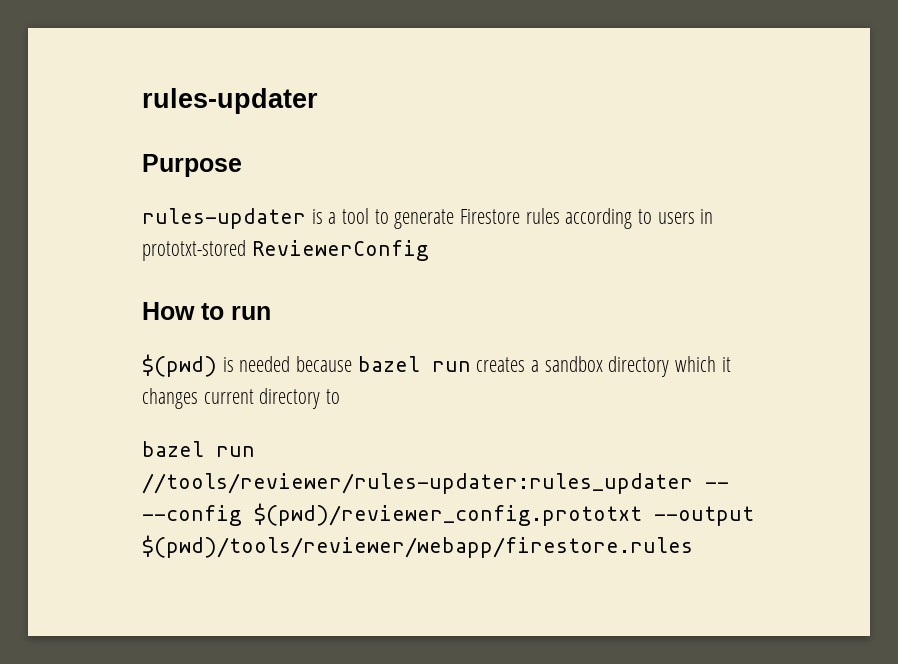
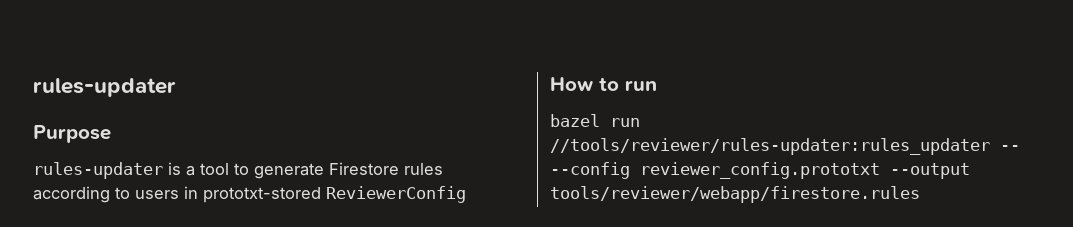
[142,354,731,377] [142,388,341,409] // $(pwd) is needed because bazel run creates a sandbox directory which it changes current directory to -> (657, 85) none
[254,503,754,526] [142,535,693,558] $(pwd)/reviewer_config.prototxt --output $(pwd)/tools/reviewer/webapp/firestore.rules -> [640,162,970,179] [550,186,920,203] reviewer_config.prototxt --output tools/reviewer/webapp/firestore.rules

